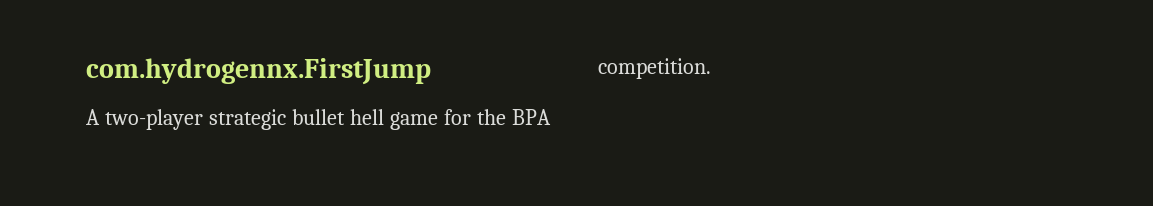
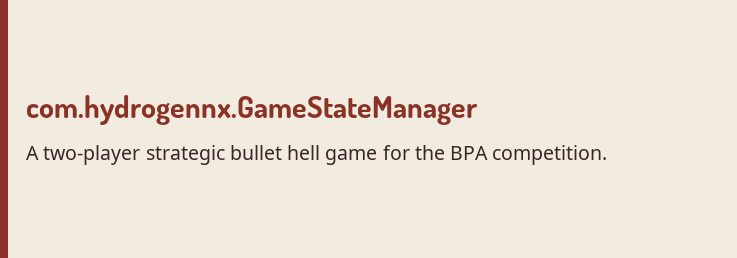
[86,58,431,85] com.hydrogennx.FirstJump -> [26,95,478,125] com.hydrogennx.GameStateManager

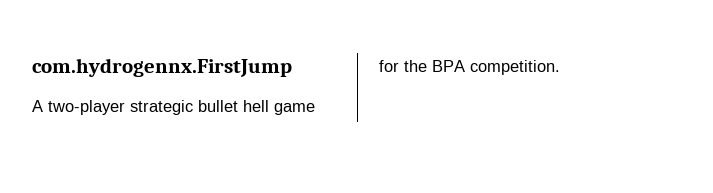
[26,95,478,125] com.hydrogennx.GameStateManager -> [32,58,292,77] com.hydrogennx.FirstJump

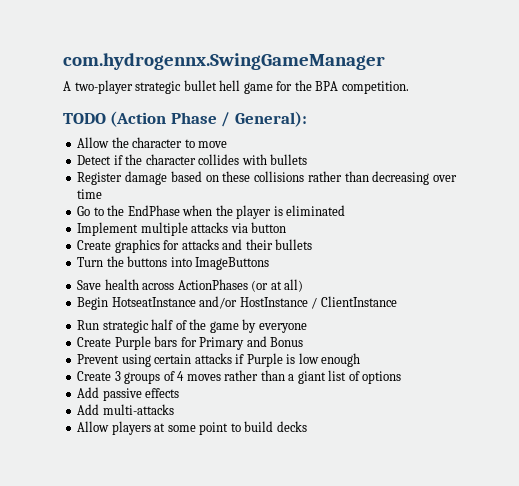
[32,58,292,77] com.hydrogennx.FirstJump -> [63,53,385,70] com.hydrogennx.SwingGameManager
(560, 67) none -> [63,111,307,127] [77,137,228,148] [77,154,308,165] [77,171,458,185] [77,189,103,199] [77,205,346,219] [77,222,287,236] [77,239,313,253] [77,256,270,270] [77,279,304,292] [77,296,397,310] [77,319,307,333] [77,336,304,350] [77,353,361,367] [77,370,402,384] [77,387,180,401] [77,404,174,415] [77,421,307,435] // TODO (Action Phase / General): // Allow the character to move // Detect if the character collides with bullets // Register damage based on these collisions rather than decreasing over time // Go to the EndPhase when the player is eliminated // Implement multiple attacks via button // Create graphics for attacks and their bullets // Turn the buttons into ImageButtons // Save health across ActionPhases (or at all) // Begin HotseatInstance and/or HostInstance / ClientInstance // Run strategic half of the game by everyone // Create Purple bars for Primary and Bonus // Prevent using certain attacks if Purple is low enough // Create 3 groups of 4 moves rather than a giant list of options // Add passive effects // Add multi-attacks // Allow players at some point to build decks

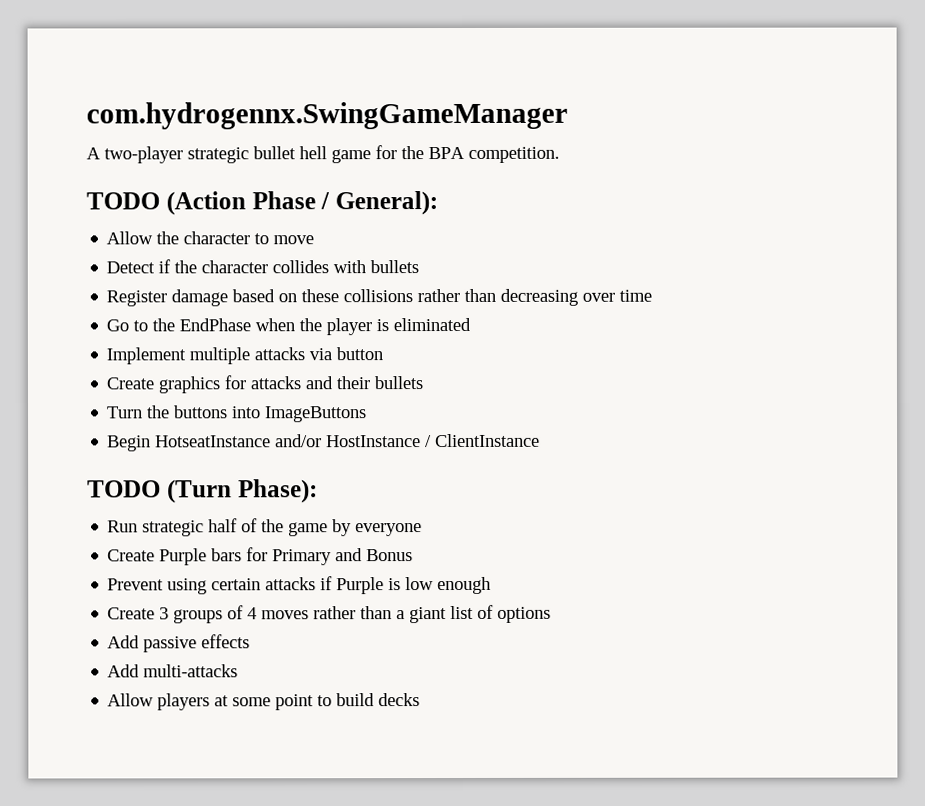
[77,279,304,292] // Save health across ActionPhases (or at all) -> (368, 414) none
(397, 301) none -> [87,479,318,504] // TODO (Turn Phase):

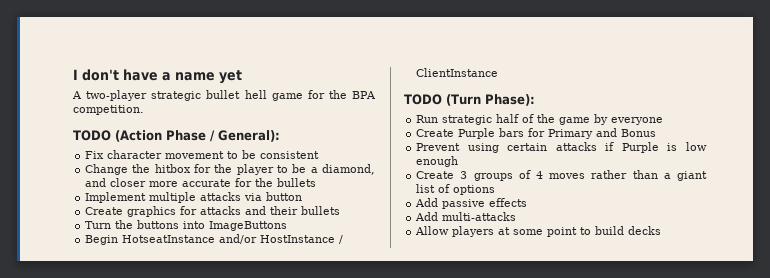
[86,101,568,130] com.hydrogennx.SwingGameManager -> [73,69,242,84] I don't have a name yet
[106,231,315,245] [106,259,420,274] [106,288,653,307] [106,317,472,336] Allow the character to move // Detect if the character collides with bullets // Register damage based on these collisions rather than decreasing over time // Go to the EndPhase when the player is eliminated -> [85,150,320,159] [85,164,375,175] [85,178,317,187] Fix character movement to be consistent // Change the hitbox for the player to be a diamond, and closer more accurate for the bullets

